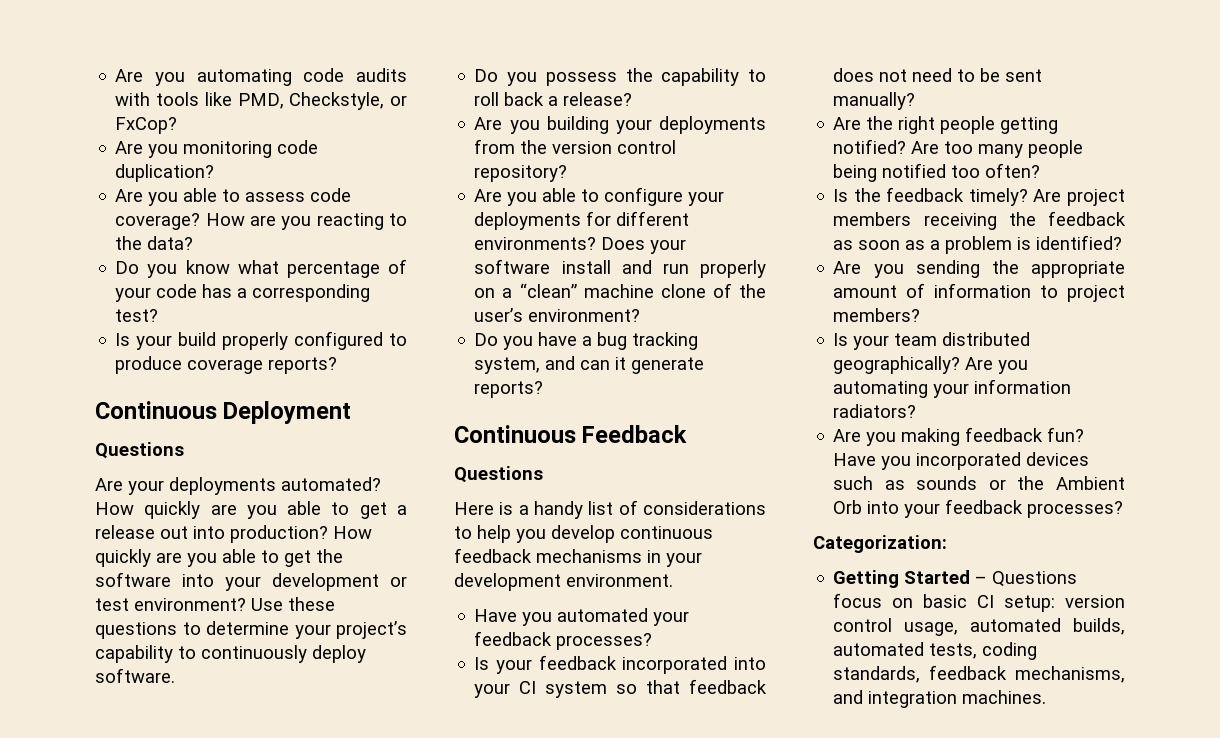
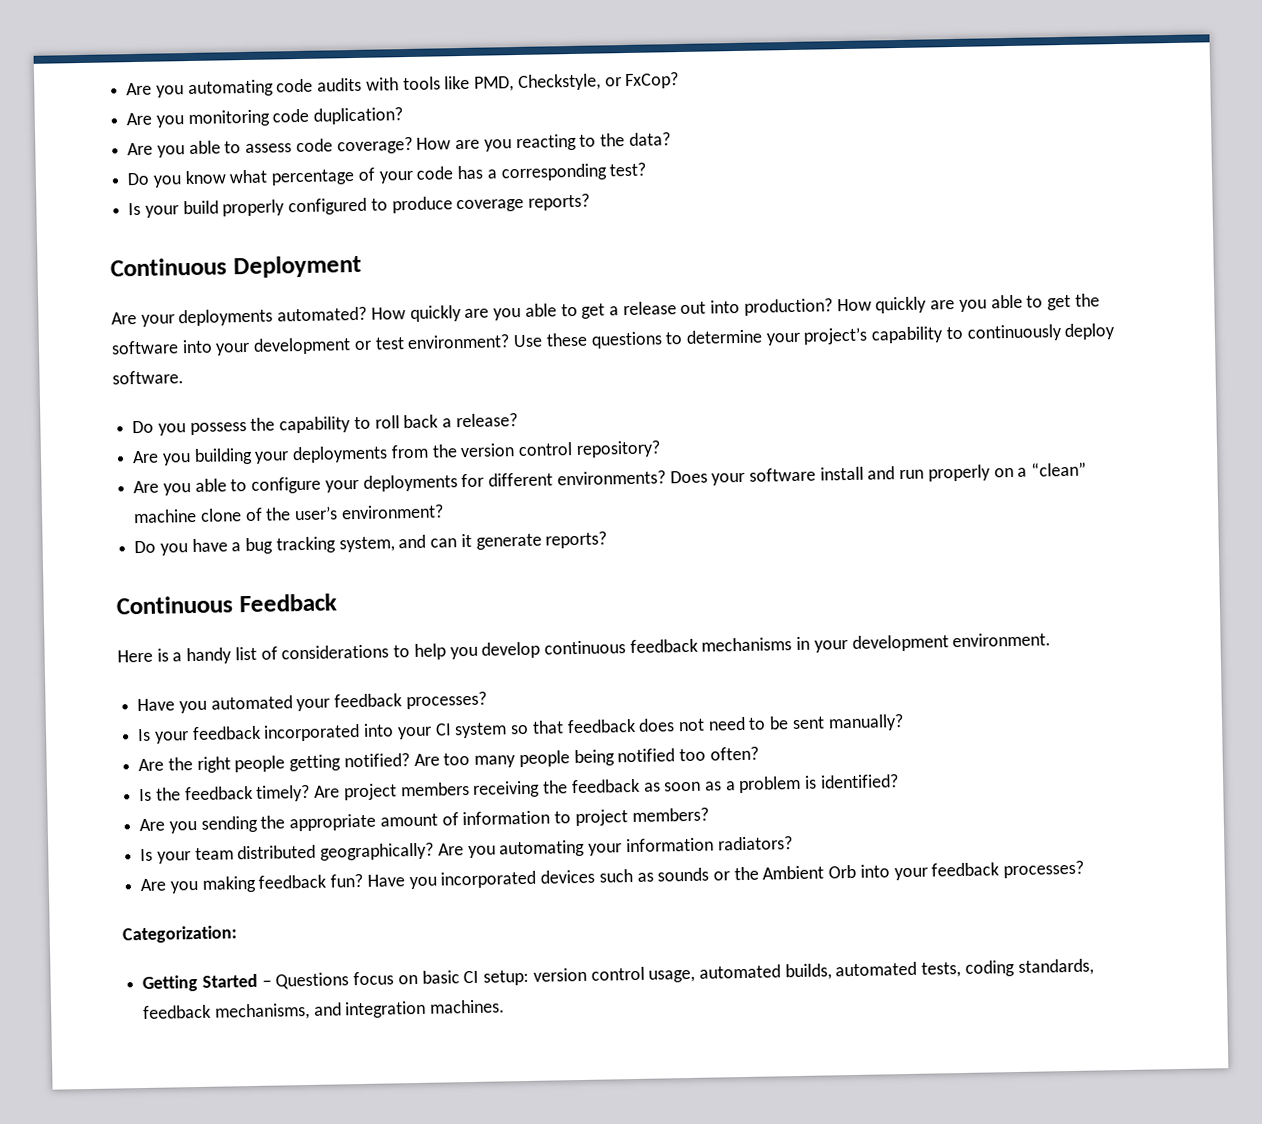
[95,442,184,459] // Questions -> (362, 266) none
[454,466,543,483] // Questions -> (337, 603) none

